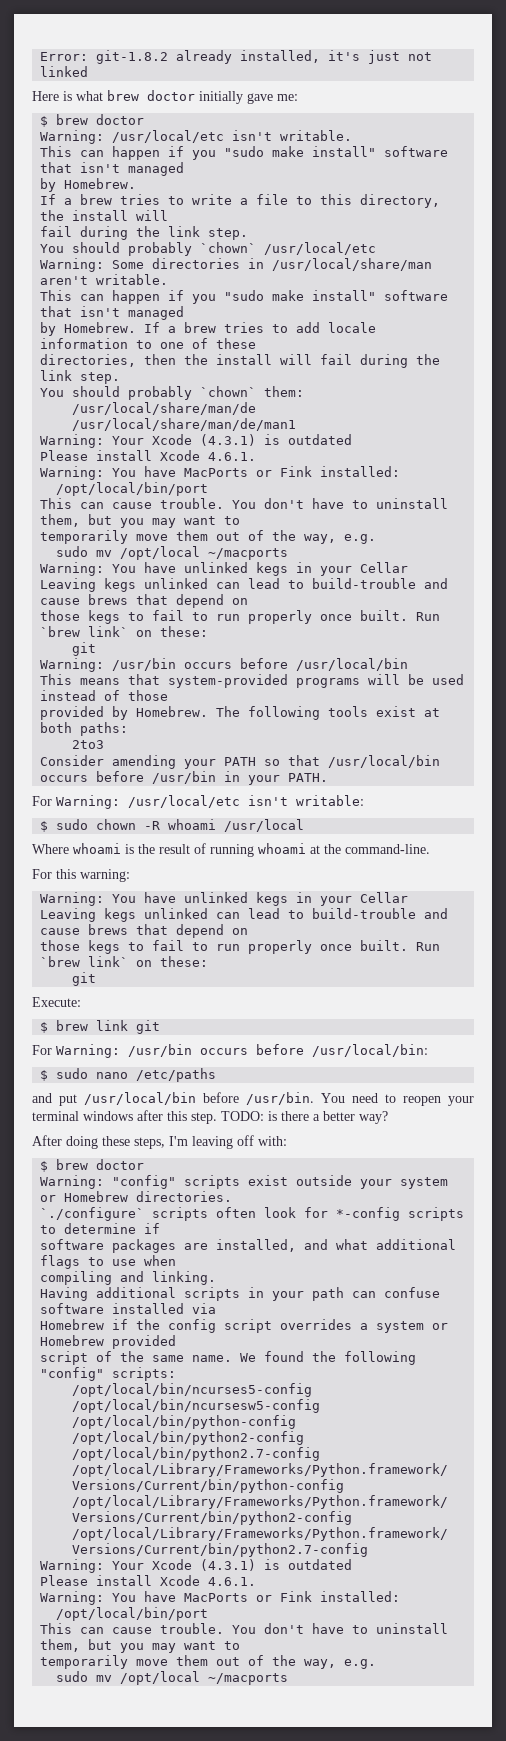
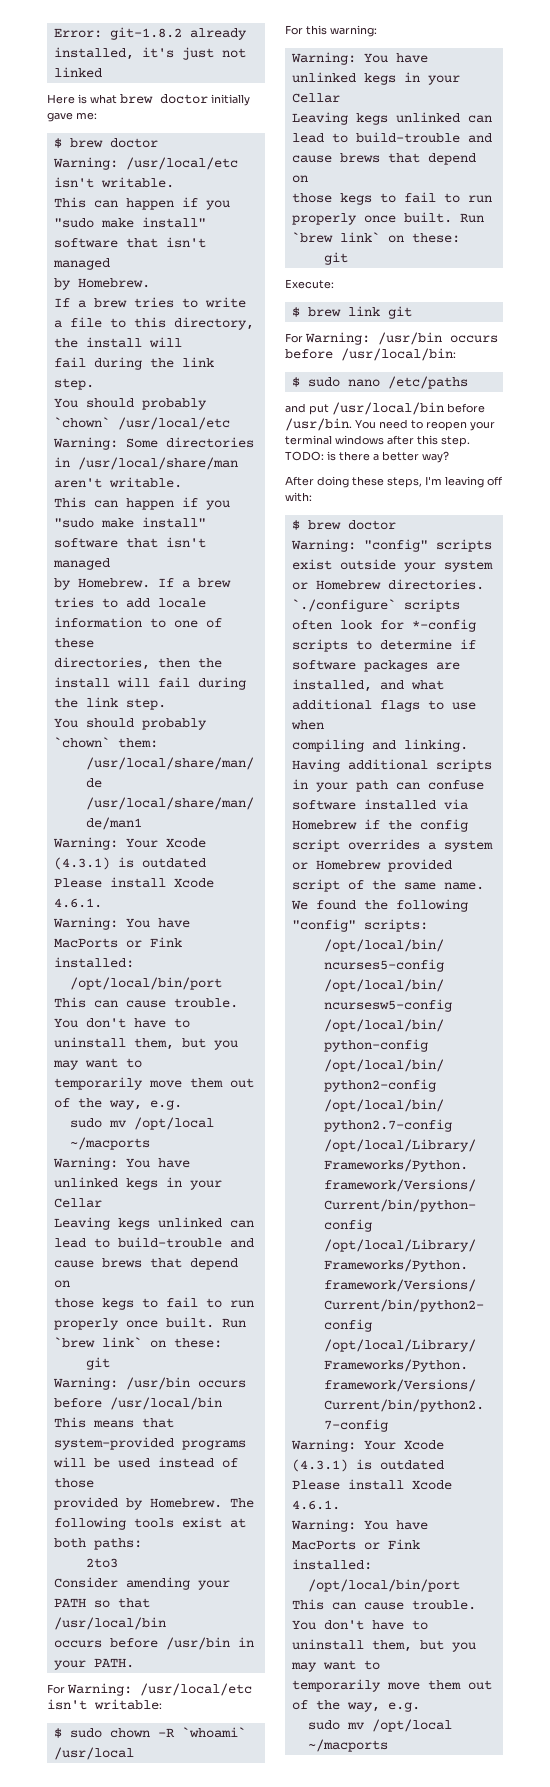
[168,819,217,830] whoami -> [181,1727,246,1738] `whoami`
[32,843,430,857] // Where whoami is the result of running whoami at the command-line. -> (134, 1753) none

